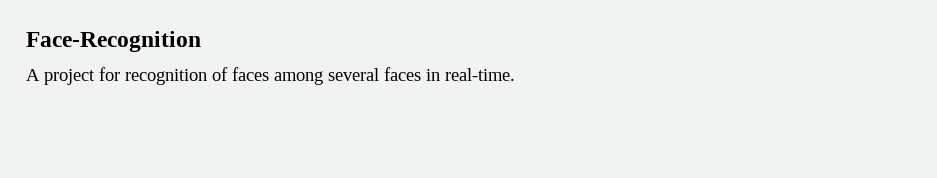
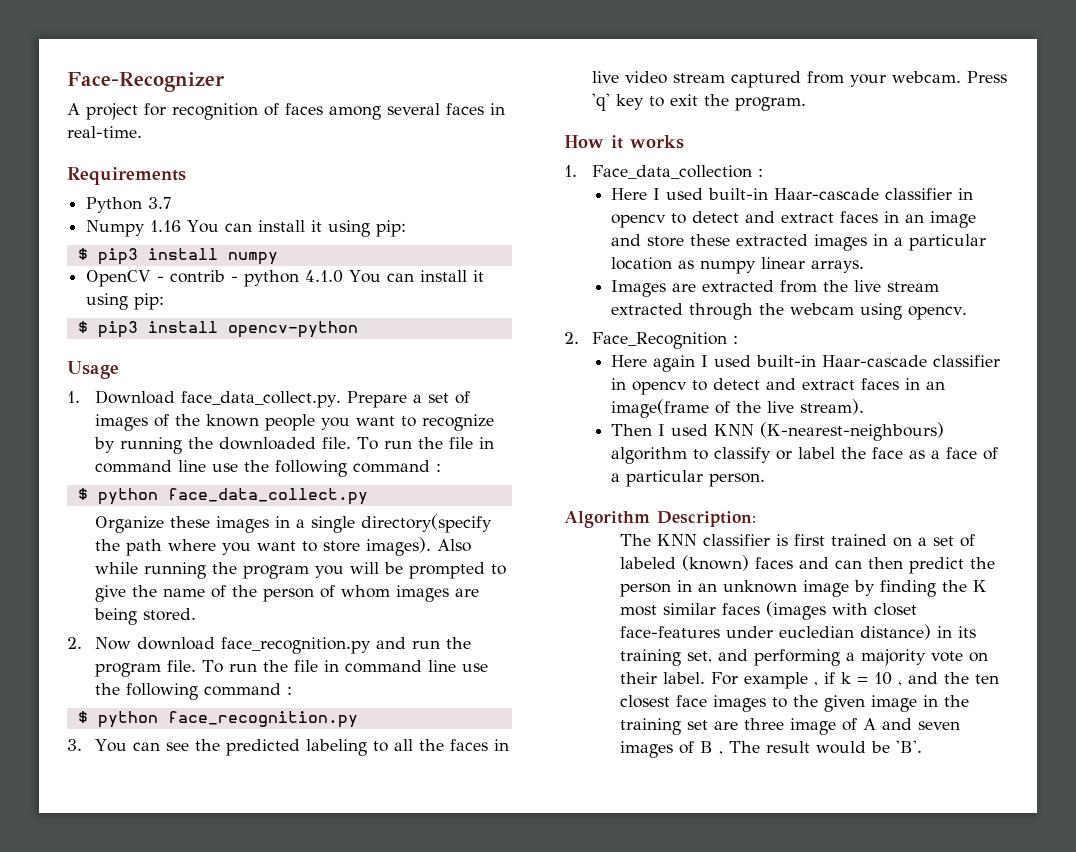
[26,31,201,52] Face-Recognition -> [67,72,225,92] Face-Recognizer
(515, 74) none -> [67,167,186,185] [86,197,172,213] [86,220,407,237] [77,248,278,265] [86,270,485,287] [86,293,165,310] [77,321,358,338] [67,361,119,379] [67,390,470,408] [95,414,495,431] [94,437,494,454] [95,460,442,477] [77,488,368,505] [95,514,493,533] [95,537,472,556] [95,562,507,579] [95,585,480,602] [94,608,197,625] [67,637,472,654] [95,660,488,677] [95,683,293,700] [77,711,358,728] [67,739,509,756] [592,71,1008,88] [592,93,807,111] [564,135,684,149] [564,165,764,179] [611,188,974,200] [611,211,977,228] [611,234,987,251] [611,257,865,274] [611,280,940,297] [611,303,968,320] [564,332,739,349] [611,355,1001,372] [611,378,946,395] [611,399,865,418] [611,422,945,441] [611,447,999,464] [611,470,766,487] [564,511,756,528] [620,534,976,547] [620,555,996,574] [620,580,988,597] [620,601,918,620] [620,624,977,640] [620,649,989,666] [620,672,1000,689] [620,695,970,712] [620,718,961,735] [620,740,923,758] // Requirements // Python 3.7 // Numpy 1.16 You can install it using pip: // $ pip3 install numpy // OpenCV - contrib - python 4.1.0 You can install it using pip: // $ pip3 install opencv-python // Usage // 1. Download face_data_collect.py. Prepare a set of images of the known people you want to recognize by running the downloaded file. To run the file in command line use the following command : // $ python face_data_collect.py // Organize these images in a single directory(specify the path where you want to store images). Also while running the program you will be prompted to give the name of the person of whom images are being stored. // 2. Now download face_recognition.py and run the program file. To run the file in command line use the following command : // $ python face_recognition.py // 3. You can see the predicted labeling to all the faces in live video stream captured from your webcam. Press 'q' key to exit the program. // How it works // 1. Face_data_collection : // Here I used built-in Haar-cascade classifier in opencv to detect and extract faces in an image and store these extracted images in a particular location as numpy linear arrays. // Images are extracted from the live stream extracted through the webcam using opencv. // 2. Face_Recognition : // Here again I used built-in Haar-cascade classifier in opencv to detect and extract faces in an image(frame of the live stream). // Then I used KNN (K-nearest-neighbours) algorithm to classify or label the face as a face of a particular person. // Algorithm Description: // The KNN classifier is first trained on a set of labeled (known) faces and can then predict the person in an unknown image by finding the K most similar faces (images with closet face-features under eucledian distance) in its training set, and performing a majority vote on their label. For example , if k = 10 , and the ten closest face images to the given image in the training set are three image of A and seven images of B , The result would be 'B'.

